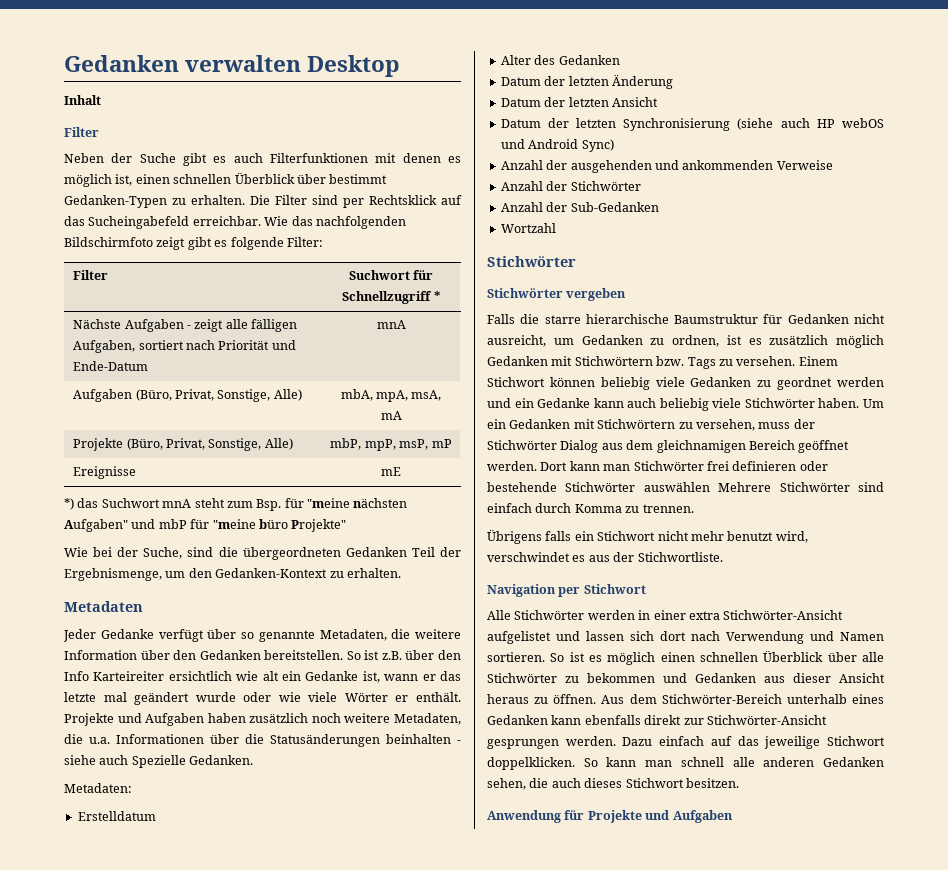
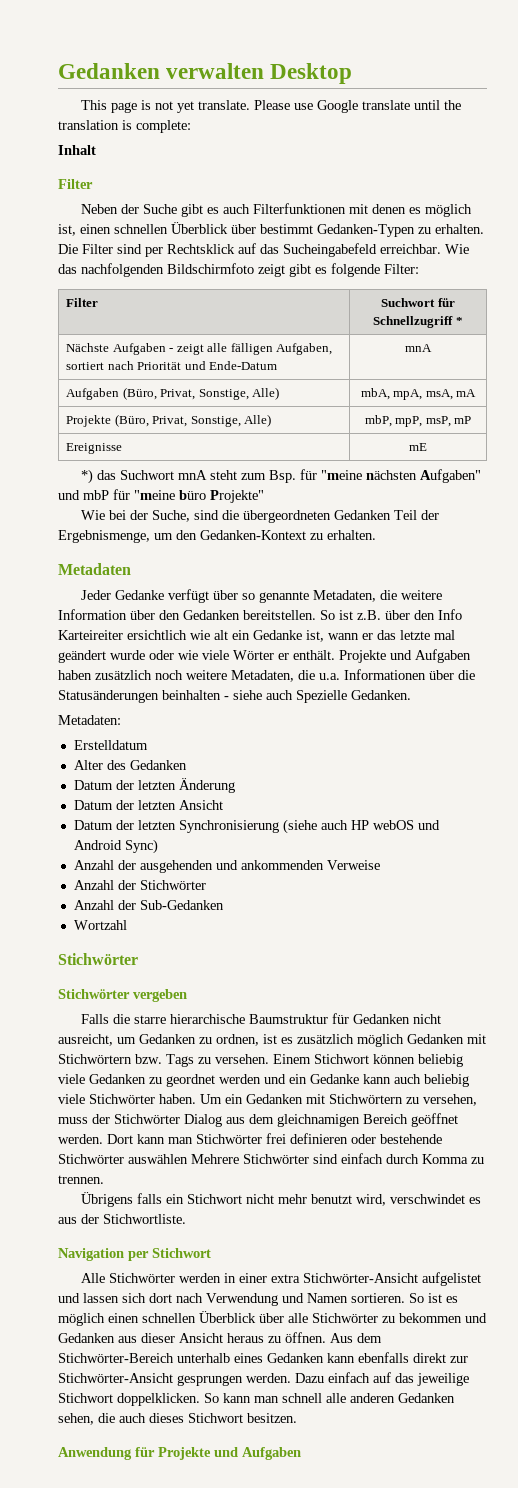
(401, 66) none -> [81,100,462,113] [58,120,191,133] // This page is not yet translate. Please use Google translate until the translation is complete:

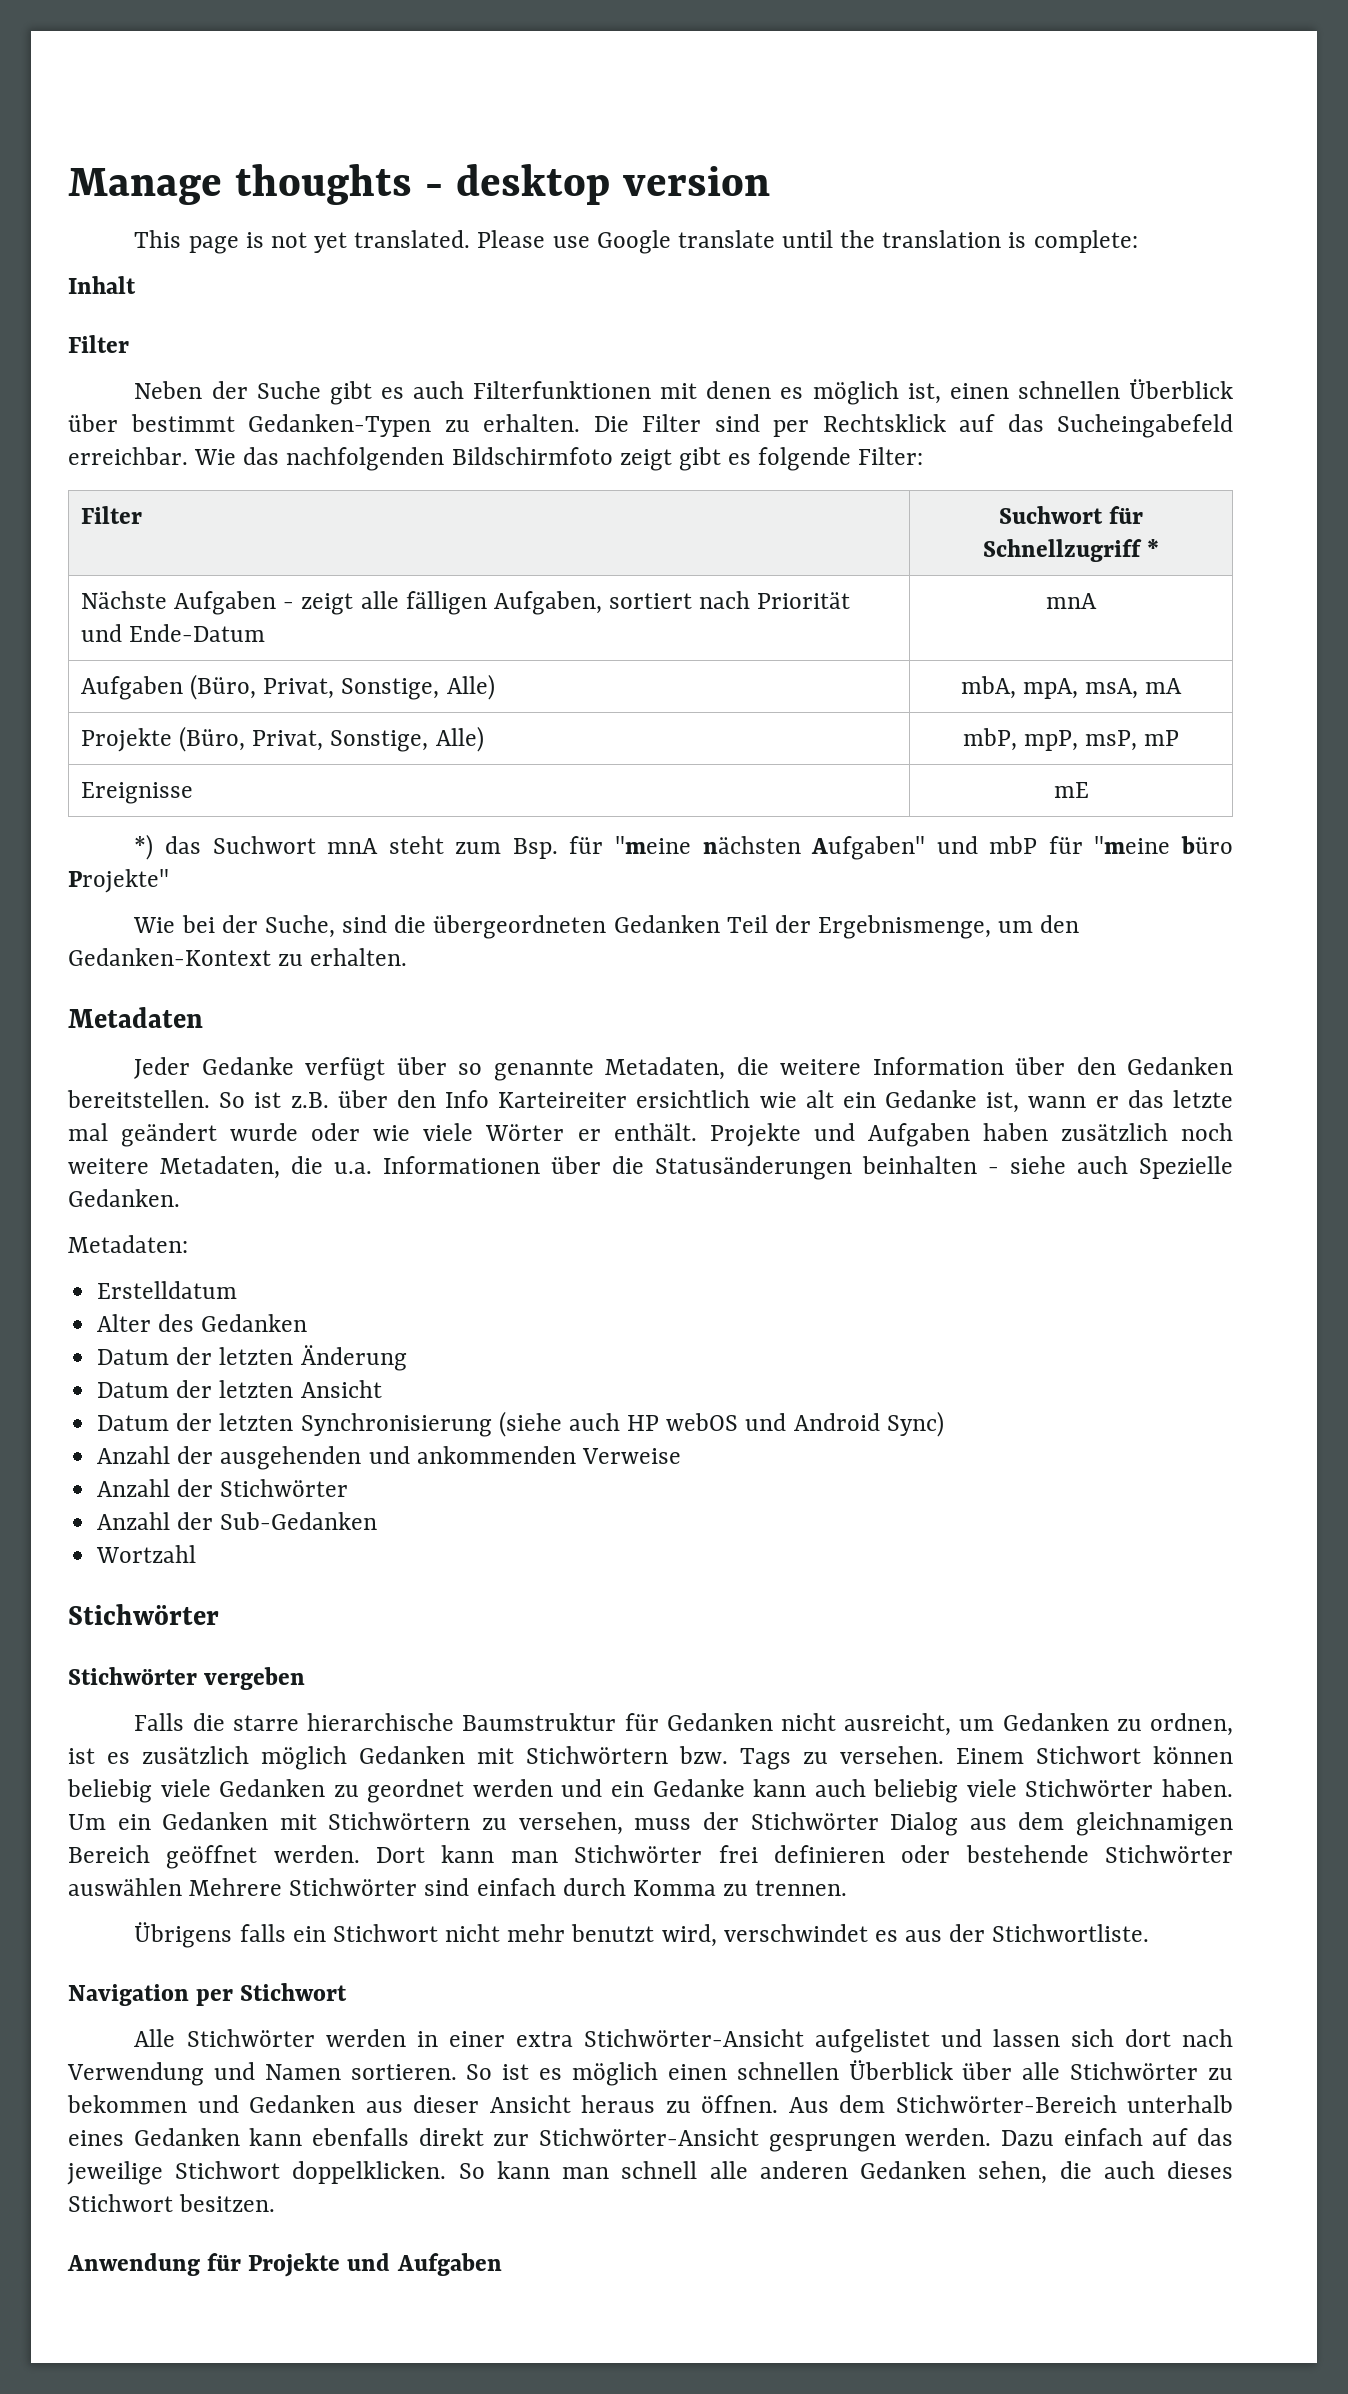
[58,63,353,84] Gedanken verwalten Desktop -> [68,164,770,205] Manage thoughts - desktop version
[198,100,251,110] translate. -> [354,230,471,248] translated.

